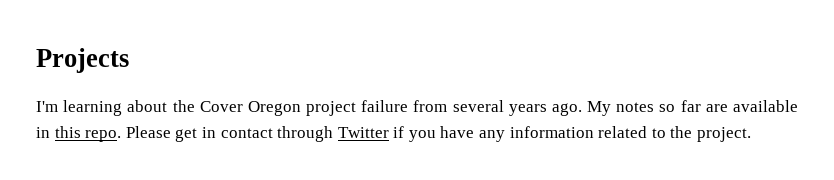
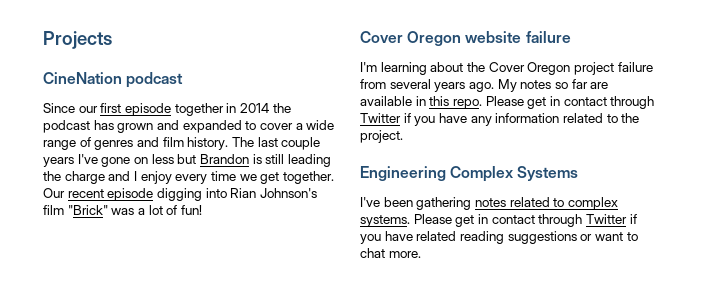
(129, 60) none -> [43,72,184,88] [43,103,291,116] [43,120,335,133] [43,137,321,150] [43,154,331,167] [43,171,334,184] [43,188,317,201] [43,205,202,215] [360,31,571,46] // CineNation podcast // Since our first episode together in 2014 the podcast has grown and expanded to cover a wide range of genres and film history. The last couple years I've gone on less but Brandon is still leading the charge and I enjoy every time we get together. Our recent episode digging into Rian Johnson's film "Brick" was a lot of fun! // Cover Oregon website failure
(752, 134) none -> [360,166,579,182] [360,197,618,210] [360,214,637,227] [360,231,638,244] [360,248,421,258] // Engineering Complex Systems // I've been gathering notes related to complex systems. Please get in contact through Twitter if you have related reading suggestions or want to chat more.

